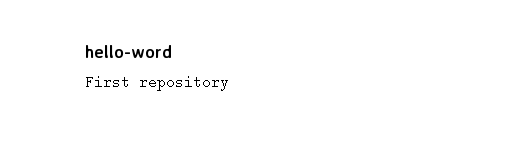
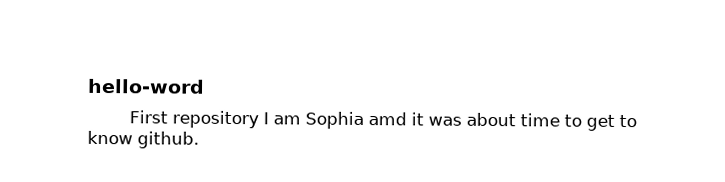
(229, 83) none -> [263,111,638,131] [87,130,199,149] I am Sophia amd it was about time to get to know github.

